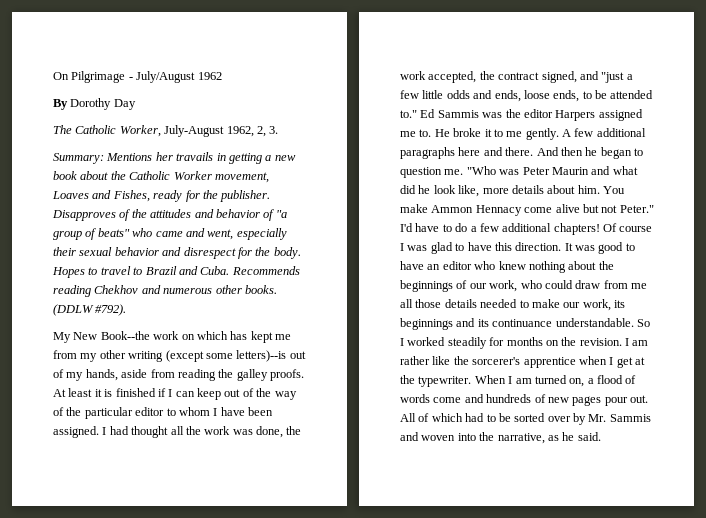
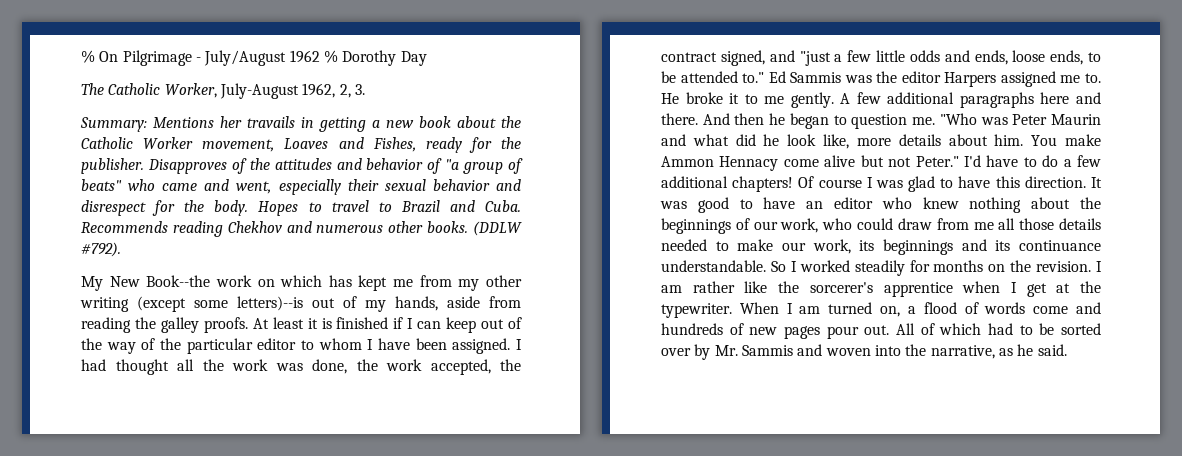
(53, 76) none -> [81,50,95,63] %
[53,99,68,110] // By -> [323,50,338,63] %

